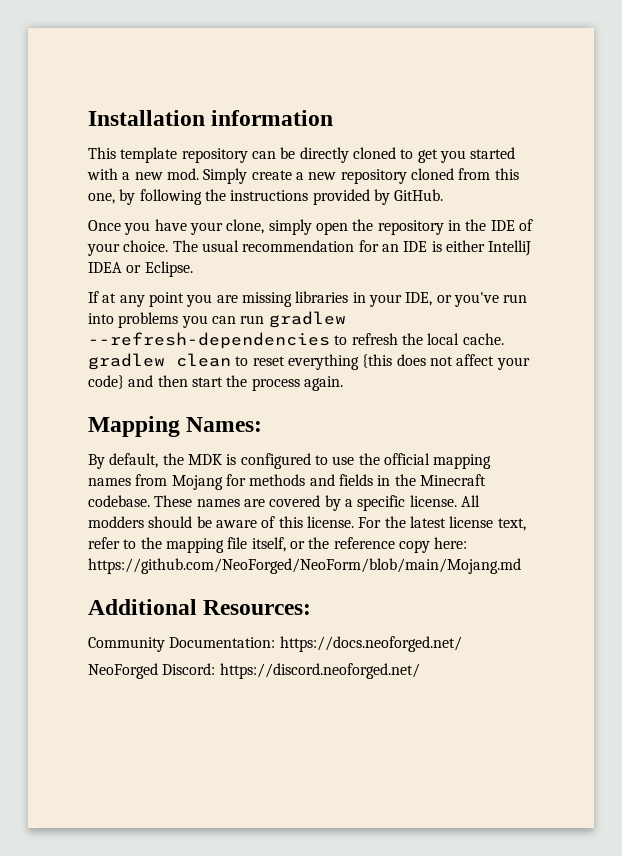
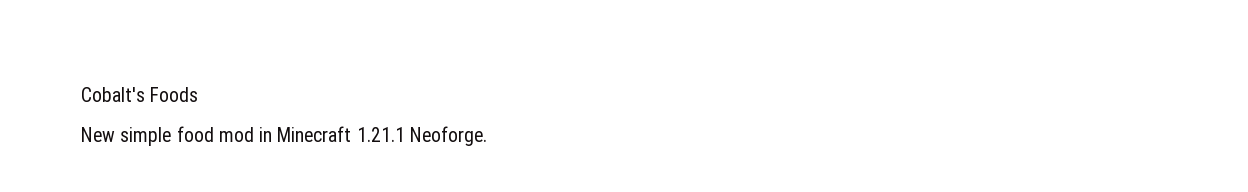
[88,110,334,126] [88,147,516,163] [87,168,519,184] [88,189,444,205] [88,219,533,235] [87,240,532,256] [88,261,193,277] [88,291,528,307] [88,311,346,328] [88,332,504,349] [88,353,530,370] [88,375,343,391] [88,416,263,437] [88,453,492,469] [88,474,486,490] [88,495,480,511] [88,516,526,531] [88,537,468,553] [88,558,521,574] [88,599,312,615] [88,636,462,652] [88,663,420,679] Installation information // This template repository can be directly cloned to get you started with a new mod. Simply create a new repository cloned from this one, by following the instructions provided by GitHub. // Once you have your clone, simply open the repository in the IDE of your choice. The usual recommendation for an IDE is either IntelliJ IDEA or Eclipse. // If at any point you are missing libraries in your IDE, or you've run into problems you can run gradlew --refresh-dependencies to refresh the local cache. gradlew clean to reset everything {this does not affect your code} and then start the process again. // Mapping Names: // By default, the MDK is configured to use the official mapping names from Mojang for methods and fields in the Minecraft codebase. These names are covered by a specific license. All modders should be aware of this license. For the latest license text, refer to the mapping file itself, or the reference copy here: https://github.com/NeoForged/NeoForm/blob/main/Mojang.md // Additional Resources: // Community Documentation: https://docs.neoforged.net/ // NeoForged Discord: https://discord.neoforged.net/ -> [81,87,199,102] [81,126,487,146] Cobalt's Foods // New simple food mod in Minecraft 1.21.1 Neoforge.

